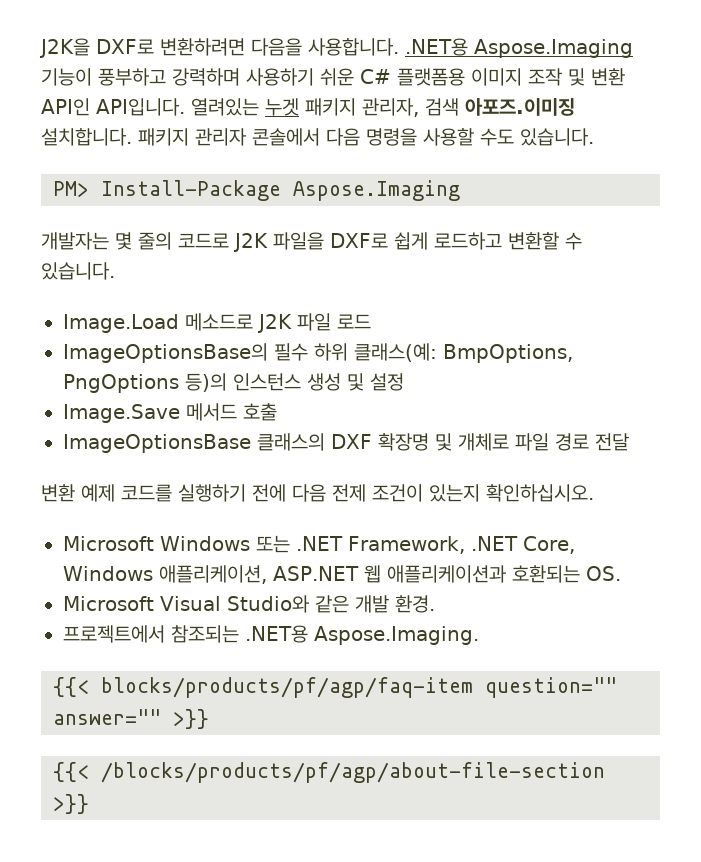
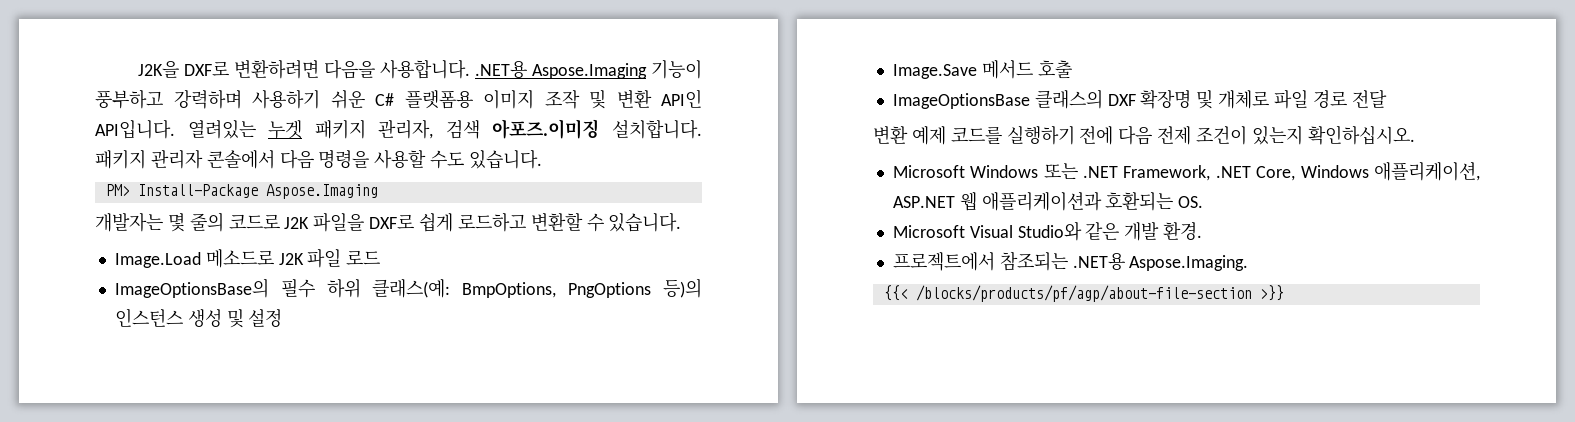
[53,677,617,698] [53,709,209,729] // {{< blocks/products/pf/agp/faq-item question="" answer="" >}} -> (1249, 263) none

